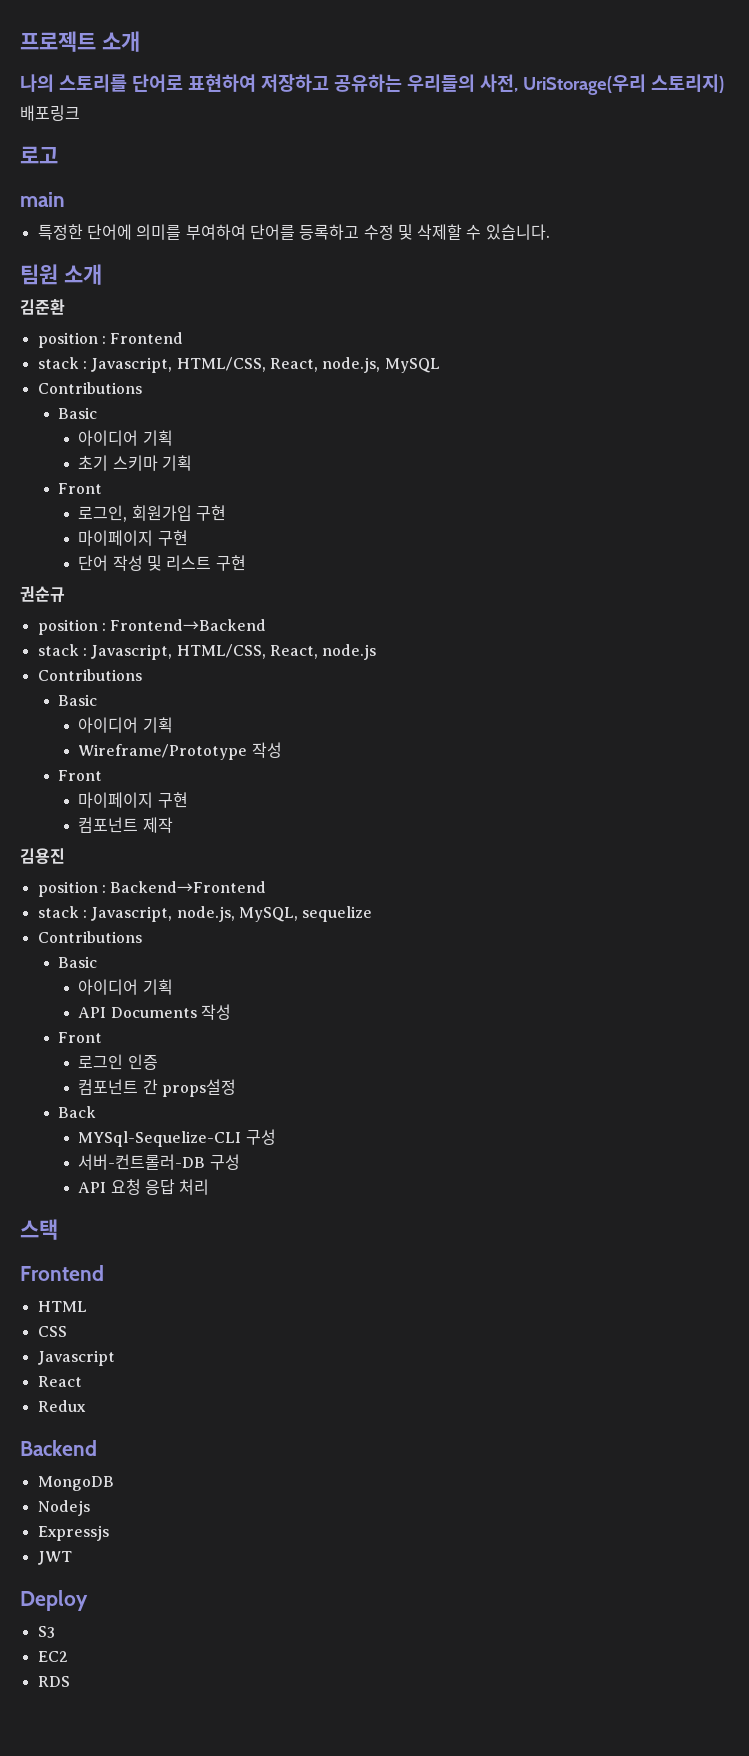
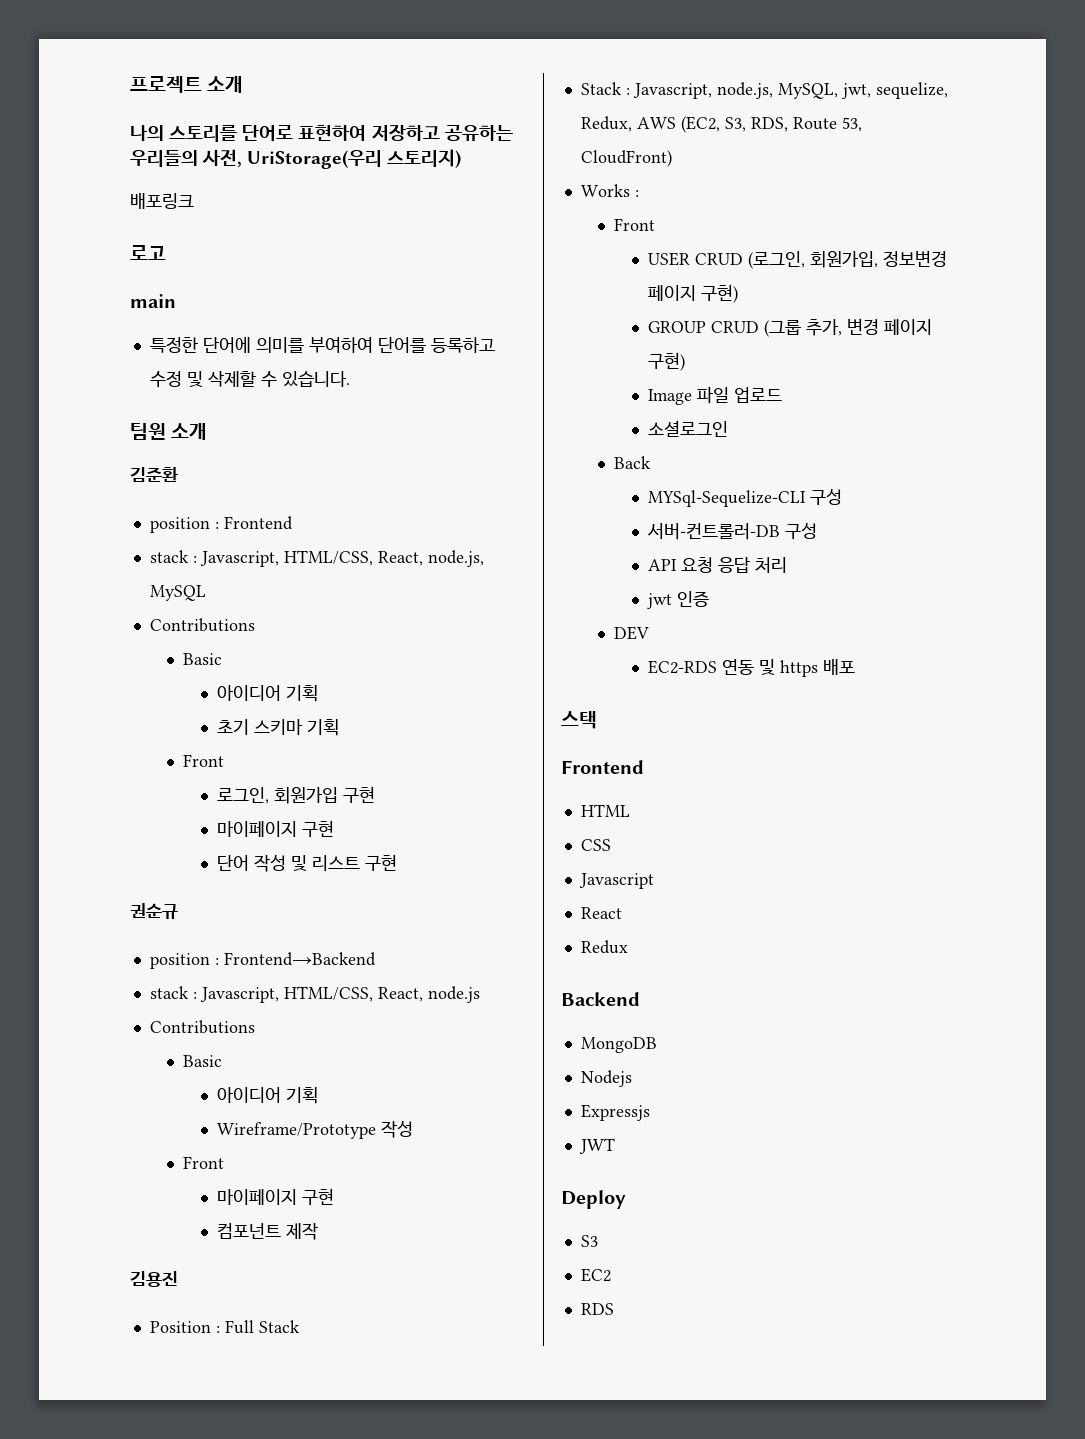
[37,881,267,897] [37,906,373,922] [37,931,142,943] [57,956,97,968] [78,979,173,995] [78,1004,231,1020] [57,1032,102,1043] [78,1054,158,1070] [78,1079,236,1097] position : Backend→Frontend // stack : Javascript, node.js, MySQL, sequelize // Contributions // Basic // 아이디어 기획 // API Documents 작성 // Front // 로그인 인증 // 컴포넌트 간 props설정 -> [149,1320,300,1334] [580,82,948,99] [580,116,862,133] [580,150,672,167] [580,184,639,197] [614,218,656,231] [647,250,947,269] [647,284,738,303] [647,318,932,337] [647,352,685,371] [647,387,782,405] [647,420,728,437] Position : Full Stack // Stack : Javascript, node.js, MySQL, jwt, sequelize, Redux, AWS (EC2, S3, RDS, Route 53, CloudFront) // Works : // Front // USER CRUD (로그인, 회원가입, 정보변경 페이지 구현) // GROUP CRUD (그룹 추가, 변경 페이지 구현) // Image 파일 업로드 // 소셜로그인
(210, 1187) none -> [646,591,709,609] [614,626,650,640] [647,659,855,677] // jwt 인증 // DEV // EC2-RDS 연동 및 https 배포

